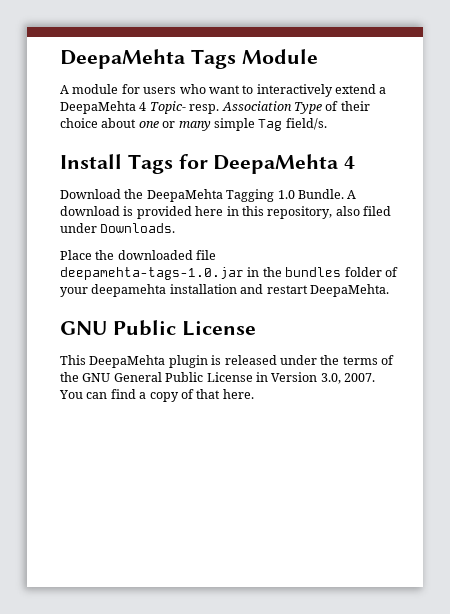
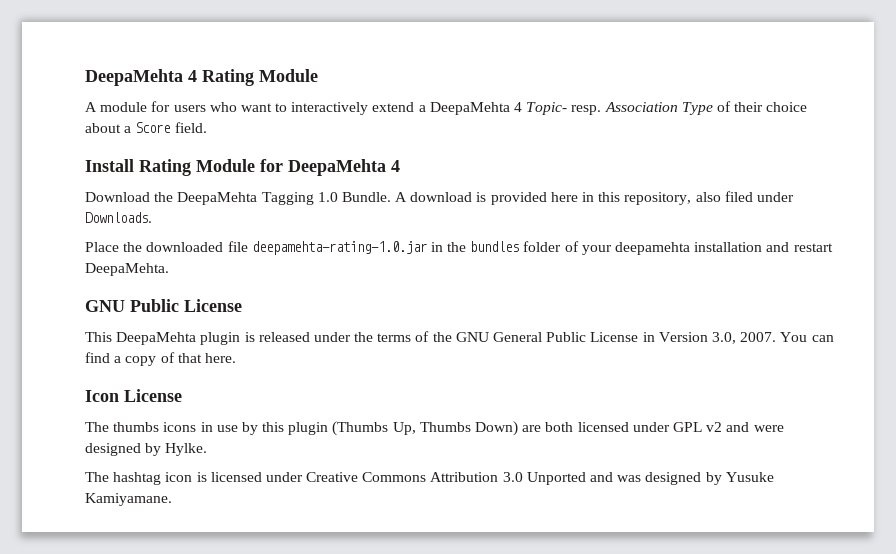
[60,49,236,69] DeepaMehta Tags -> [85,69,254,86] DeepaMehta 4 Rating
[138,118,327,131] one or many simple Tag field/s. -> [124,122,207,133] a Score field.
[127,154,173,174] Tags -> [139,159,255,176] Rating Module
[60,267,244,280] deepamehta-tags-1.0.jar -> [251,241,427,255] deepamehta-rating-1.0.jar
(254, 394) none -> [85,389,182,402] [85,421,784,436] [85,443,208,456] [85,472,774,485] [85,493,172,506] // Icon License // The thumbs icons in use by this plugin (Thumbs Up, Thumbs Down) are both licensed under GPL v2 and were designed by Hylke. // The hashtag icon is licensed under Creative Commons Attribution 3.0 Unported and was designed by Yusuke Kamiyamane.

